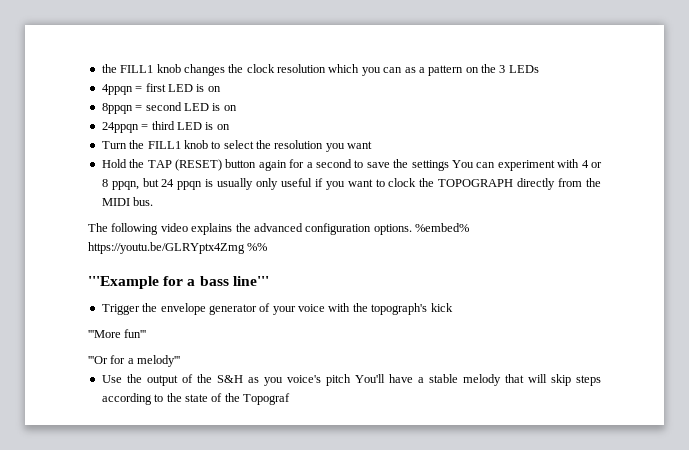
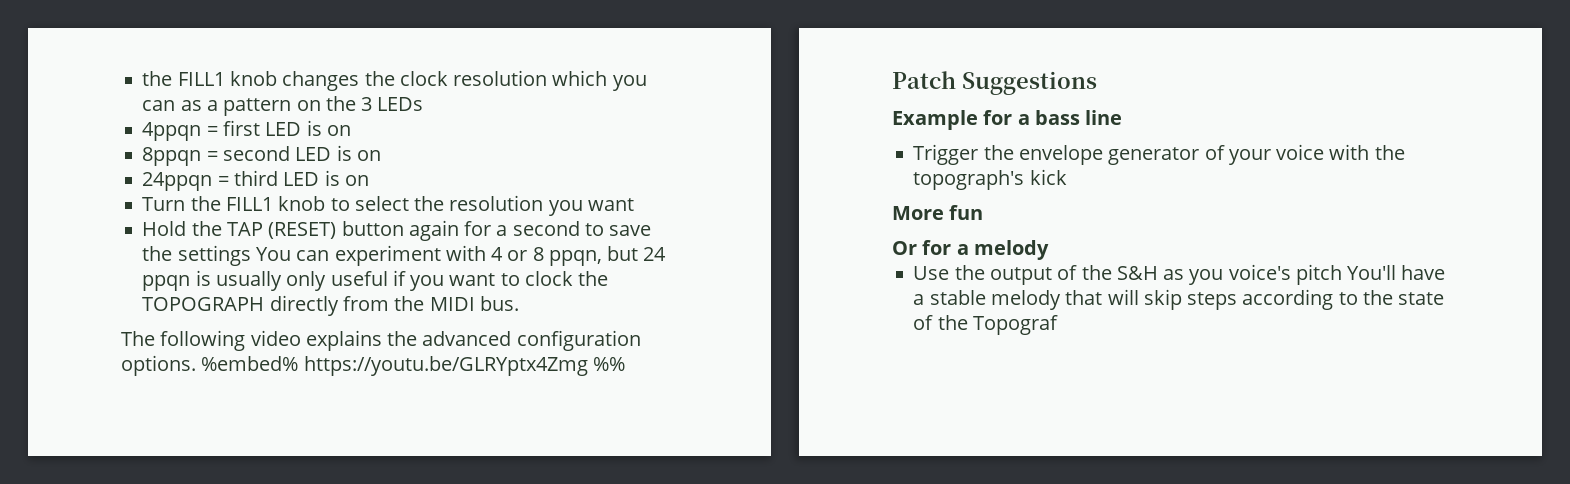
[88,276,159,289] '''Example -> [892,71,1097,95] [892,110,978,130] Patch Suggestions // Example
[232,276,269,286] line''' -> [1085,110,1123,125] line
[88,329,147,338] [88,355,181,367] '''More fun''' // '''Or for a melody''' -> [892,205,984,220] [892,240,1049,260] More fun // Or for a melody

